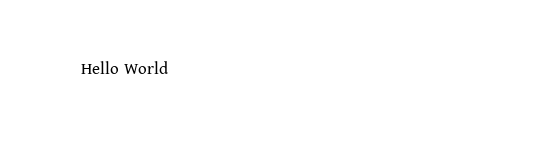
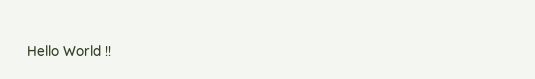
(168, 67) none -> [105,46,111,56] !!

